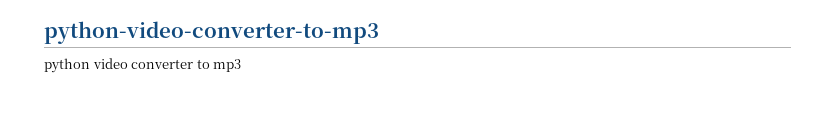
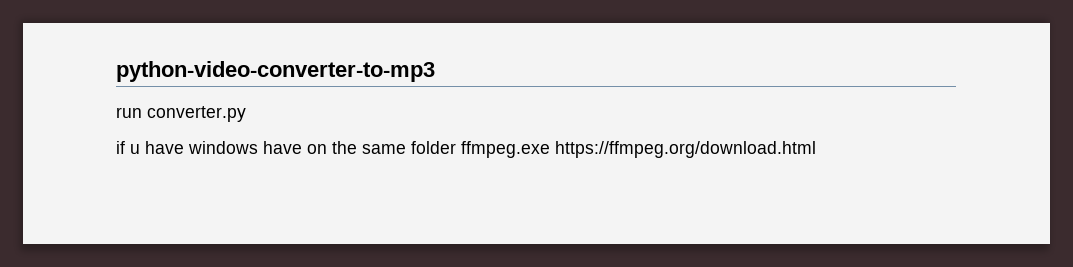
[44,58,242,73] python video converter to mp3 -> [116,106,246,122] [116,141,816,158] run converter.py // if u have windows have on the same folder ffmpeg.exe https://ffmpeg.org/download.html

